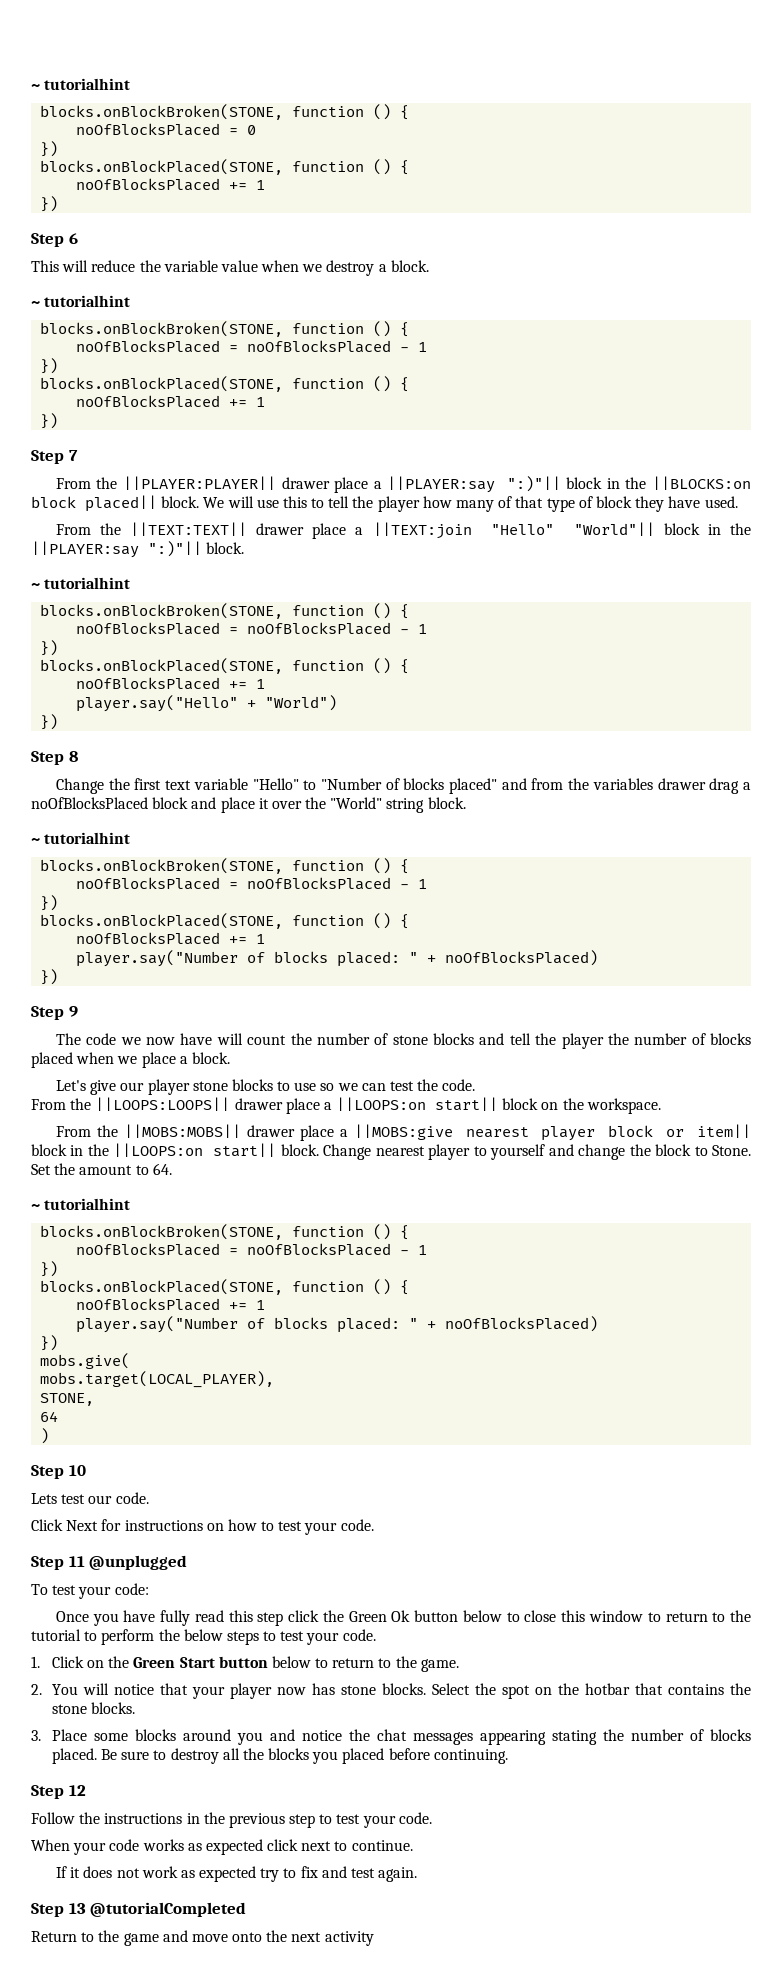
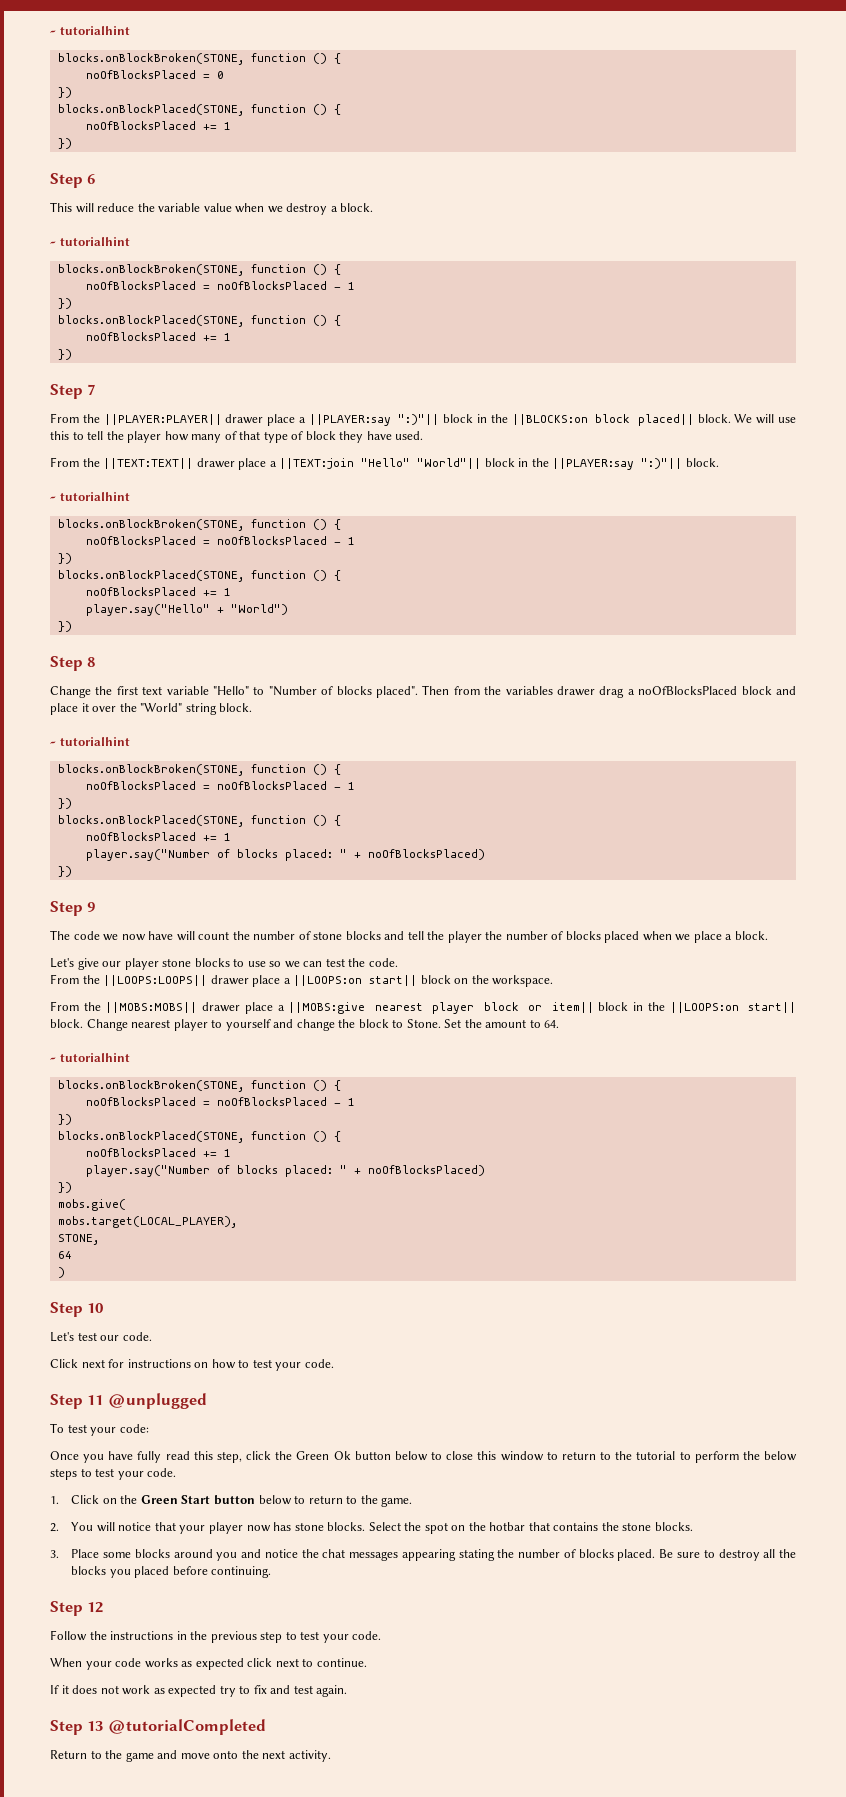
[449,778,527,794] placed" and -> [375,685,450,698] placed". Then
[31,1493,57,1504] Lets -> [50,1332,74,1342] Let's
[66,1520,99,1531] Next -> [81,1359,105,1368] next
[257,1612,284,1626] step -> [216,1451,242,1463] step,
[324,1931,374,1946] activity -> [288,1750,331,1762] activity.

